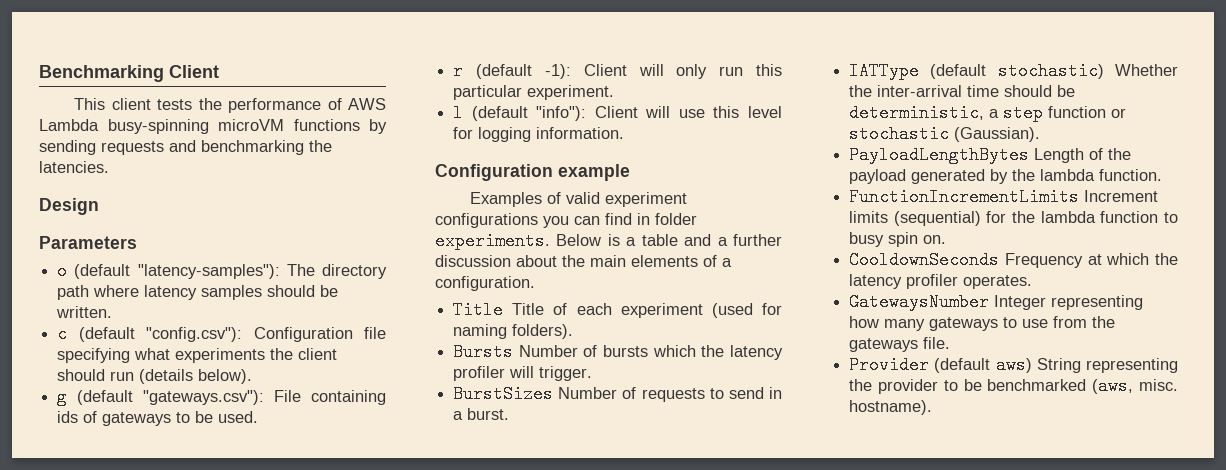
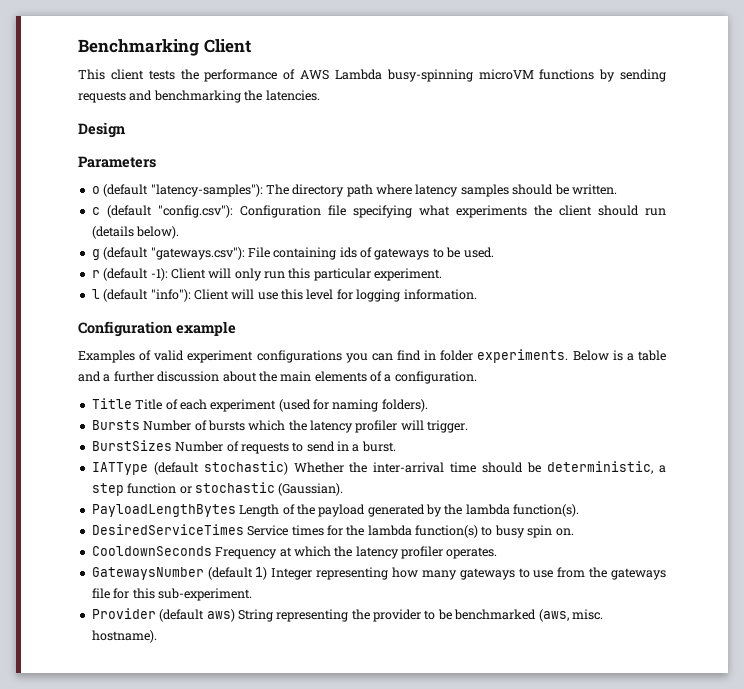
[1099,169,1163,181] [849,188,1159,206] [849,211,981,226] function. // FunctionIncrementLimits Increment limits (sequential) -> [513,504,580,517] [91,524,324,536] function(s). // DesiredServiceTimes Service times
[1100,211,1159,223] function -> [415,525,478,538] function(s)
(990, 302) none -> [207,567,268,580] (default 1)
[923,337,951,349] file. -> [91,588,252,601] file for this sub-experiment.

